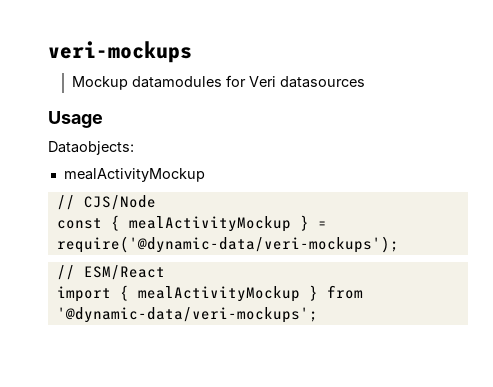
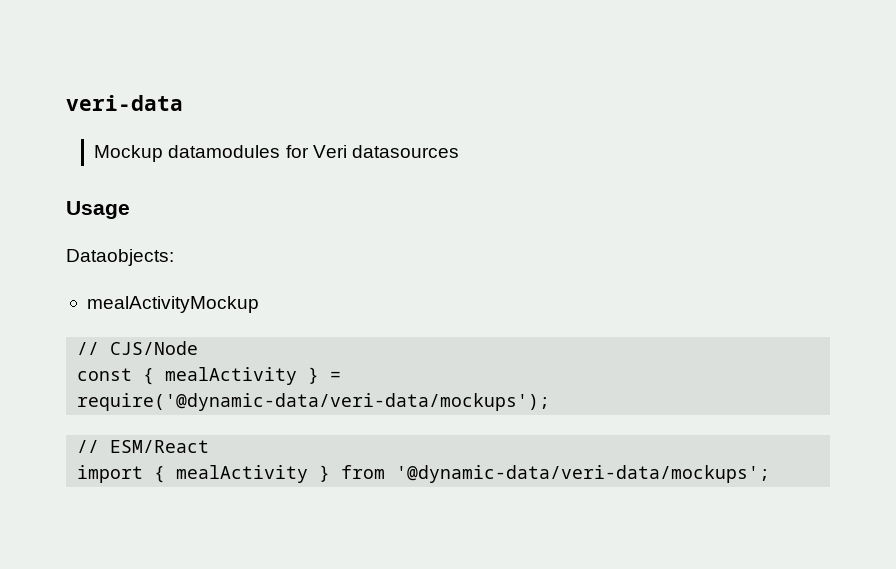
[48,41,192,63] veri-mockups -> [66,95,183,111] veri-data
[128,216,291,232] mealActivityMockup -> [165,367,298,385] mealActivity
[56,236,399,253] require('@dynamic-data/veri-mockups'); -> [77,393,551,411] require('@dynamic-data/veri-data/mockups');
[137,286,300,302] mealActivityMockup -> [176,465,309,483] mealActivity
[56,307,318,323] '@dynamic-data/veri-mockups'; -> [396,465,771,483] '@dynamic-data/veri-data/mockups';

